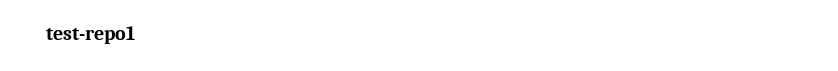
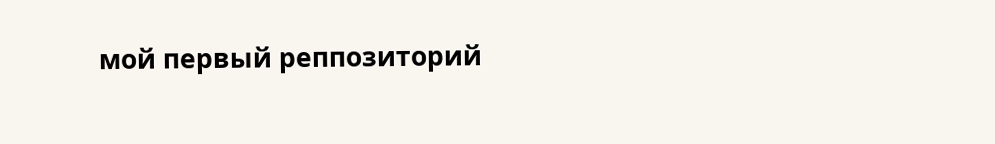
[46,26,135,44] test-repo1 -> [98,44,483,75] мой первый реппозиторий

